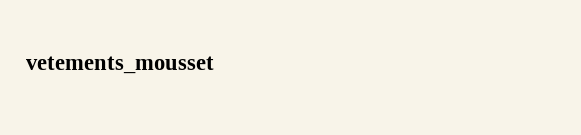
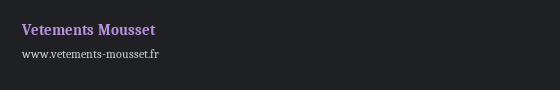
[26,56,214,74] vetements_mousset -> [21,24,157,35] [21,49,159,58] Vetements Mousset // www.vetements-mousset.fr

